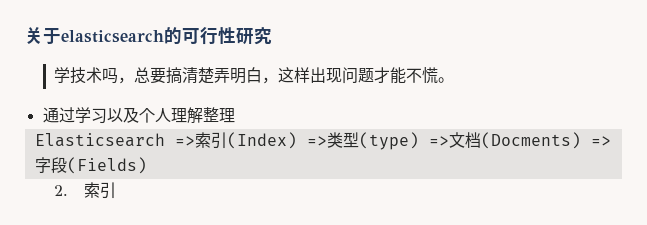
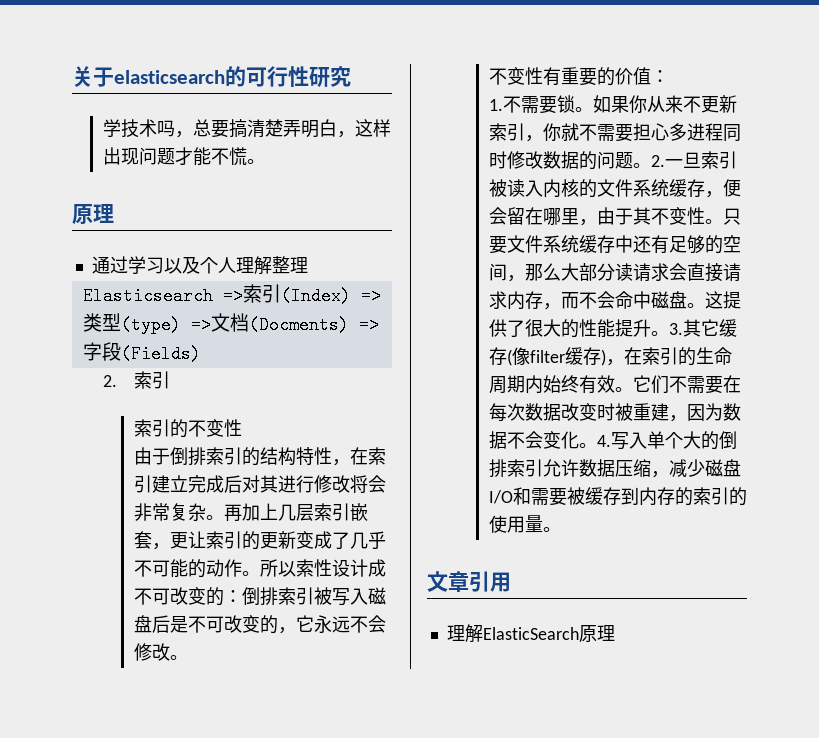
(455, 80) none -> [72,204,114,224] // 原理
(116, 190) none -> [133,419,242,438] [133,447,386,466] [133,475,386,493] [133,503,368,522] [133,531,386,550] [133,559,386,578] [133,587,386,606] [133,615,386,634] [133,643,188,661] [488,67,669,86] [488,95,737,114] [488,123,741,142] [488,151,737,170] [488,179,741,198] [488,207,741,226] [488,235,741,254] [488,263,741,282] [488,291,741,310] [488,319,737,338] [488,347,732,366] [488,375,741,394] [488,403,741,422] [488,431,737,450] [488,459,741,478] [488,487,747,506] [488,515,561,533] [427,571,511,592] [446,624,615,643] // 索引的不变性 // 由于倒排索引的结构特性，在索引建立完成后对其进行修改将会非常复杂。再加上几层索引嵌套，更让索引的更新变成了几乎不可能的动作。所以索性设计成不可改变的：倒排索引被写入磁盘后是不可改变的，它永远不会修改。 // 不变性有重要的价值： // 1.不需要锁。如果你从来不更新索引，你就不需要担心多进程同时修改数据的问题。2.一旦索引被读入内核的文件系统缓存，便会留在哪里，由于其不变性。只要文件系统缓存中还有足够的空间，那么大部分读请求会直接请求内存，而不会命中磁盘。这提供了很大的性能提升。3.其它缓存(像filter缓存)，在索引的生命周期内始终有效。它们不需要在每次数据改变时被重建，因为数据不会变化。4.写入单个大的倒排索引允许数据压缩，减少磁盘I/O和需要被缓存到内存的索引的使用量。 // 文章引用 // 理解ElasticSearch原理

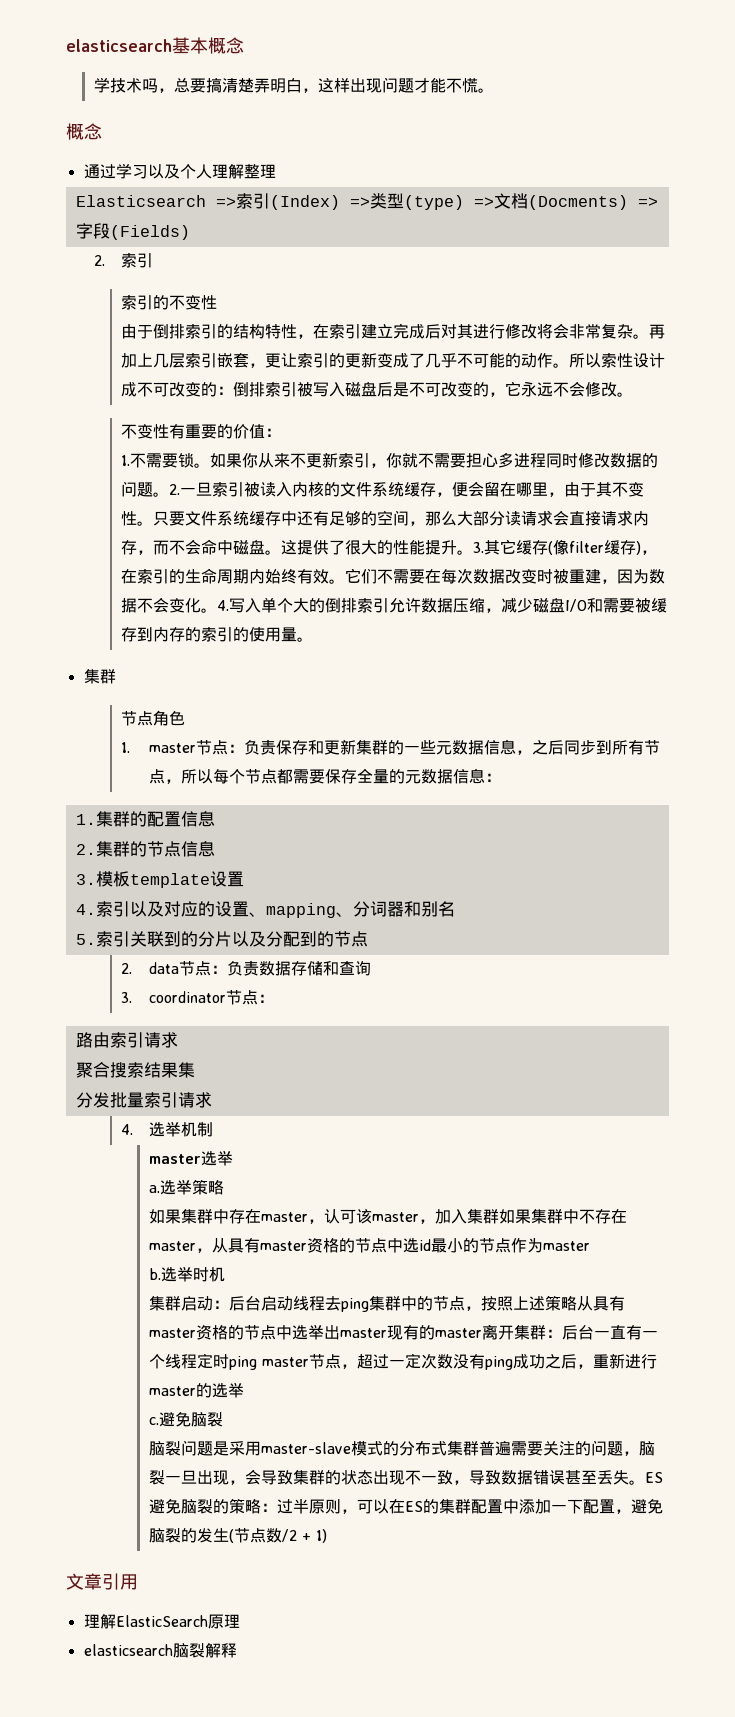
[72,66,351,88] 关于elasticsearch的可行性研究 -> [66,37,244,54] elasticsearch基本概念
[72,204,114,224] 原理 -> [66,123,102,140] 概念
(561, 529) none -> [83,669,116,684] [121,710,186,726] [121,739,660,755] [148,768,501,784] [75,811,215,827] [75,841,215,857] [75,871,244,888] [75,901,455,918] [75,931,368,947] [121,960,371,976] [121,990,274,1005] [75,1032,178,1048] [75,1062,195,1078] [75,1092,212,1108] [121,1122,213,1137] [148,1151,233,1166] [148,1179,224,1195] [148,1209,627,1224] [148,1238,590,1253] [148,1267,225,1282] [148,1295,625,1312] [148,1324,658,1340] [148,1353,657,1370] [148,1383,244,1398] [148,1412,223,1427] [148,1440,655,1456] [148,1469,663,1485] [148,1498,663,1514] [148,1528,327,1543] // 集群 // 节点角色 // 1. master节点：负责保存和更新集群的一些元数据信息，之后同步到所有节点，所以每个节点都需要保存全量的元数据信息： // 1.集群的配置信息 // 2.集群的节点信息 // 3.模板template设置 // 4.索引以及对应的设置、mapping、分词器和别名 // 5.索引关联到的分片以及分配到的节点 // 2. data节点：负责数据存储和查询 // 3. coordinator节点： // 路由索引请求 // 聚合搜索结果集 // 分发批量索引请求 // 4.选举机制 // master选举 // a.选举策略 // 如果集群中存在master，认可该master，加入集群如果集群中不存在master，从具有master资格的节点中选id最小的节点作为master // b.选举时机 // 集群启动：后台启动线程去ping集群中的节点，按照上述策略从具有master资格的节点中选举出master现有的master离开集群：后台一直有一个线程定时ping master节点，超过一定次数没有ping成功之后，重新进行master的选举 // c.避免脑裂 // 脑裂问题是采用master-slave模式的分布式集群普遍需要关注的问题，脑裂一旦出现，会导致集群的状态出现不一致，导致数据错误甚至丢失。ES避免脑裂的策略：过半原则，可以在ES的集群配置中添加一下配置，避免脑裂的发生(节点数/2 + 1)
(615, 633) none -> [83,1643,237,1658] // elasticsearch脑裂解释

